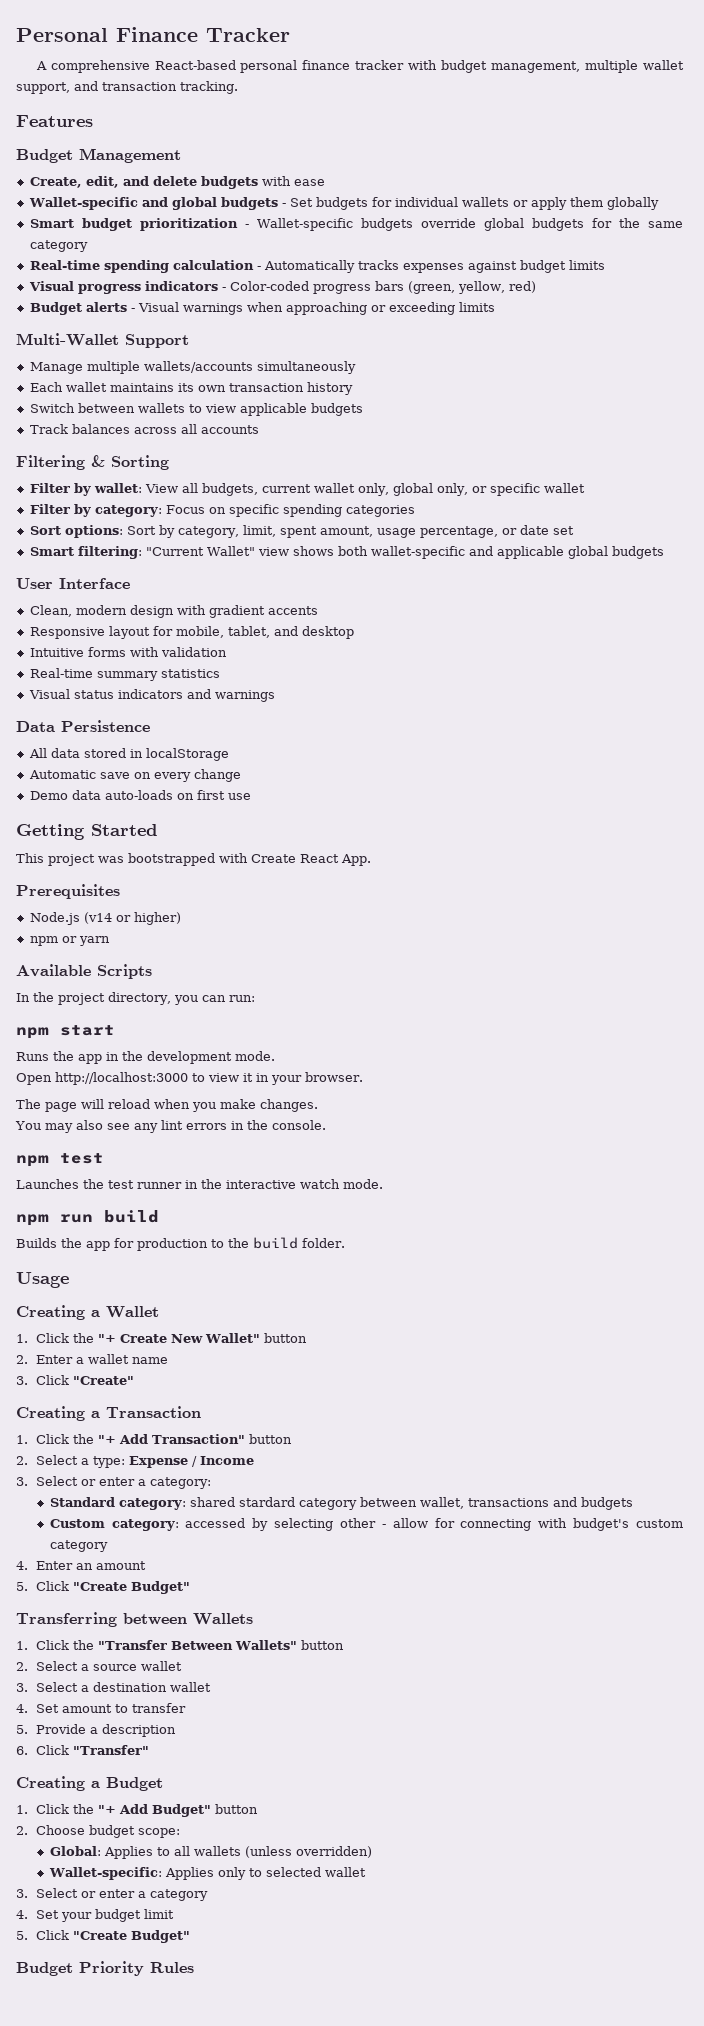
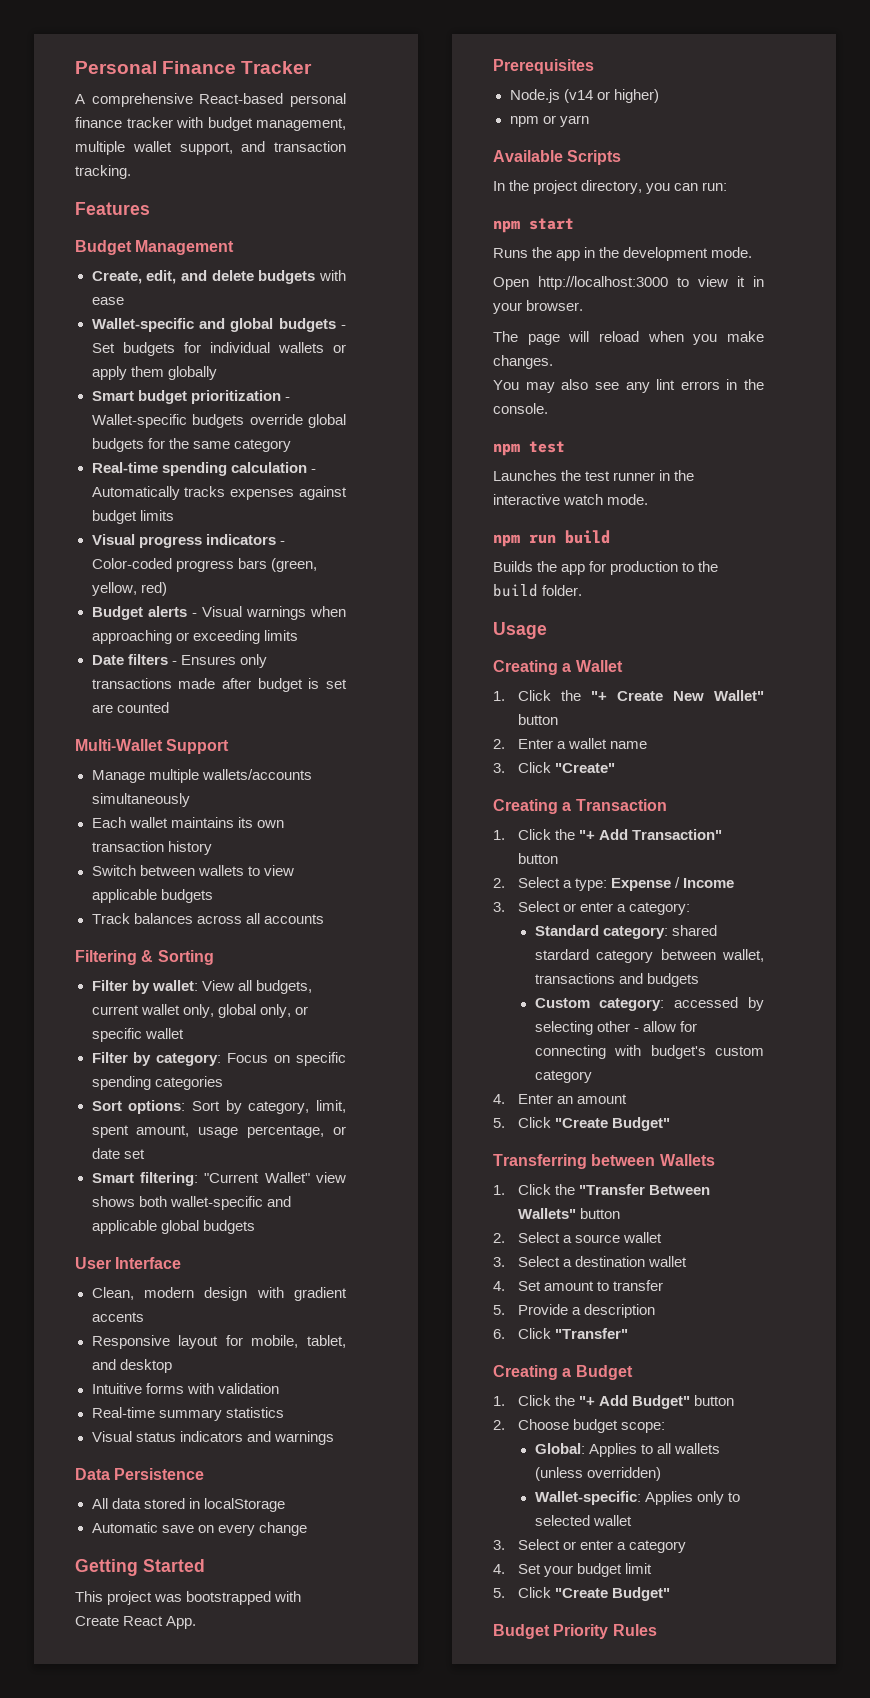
(495, 307) none -> [91,654,267,668] [91,678,347,692] [91,702,169,713] // Date filters - Ensures only transactions made after budget is set are counted
[29,790,251,800] // Demo data auto-loads on first use -> (307, 1529) none

